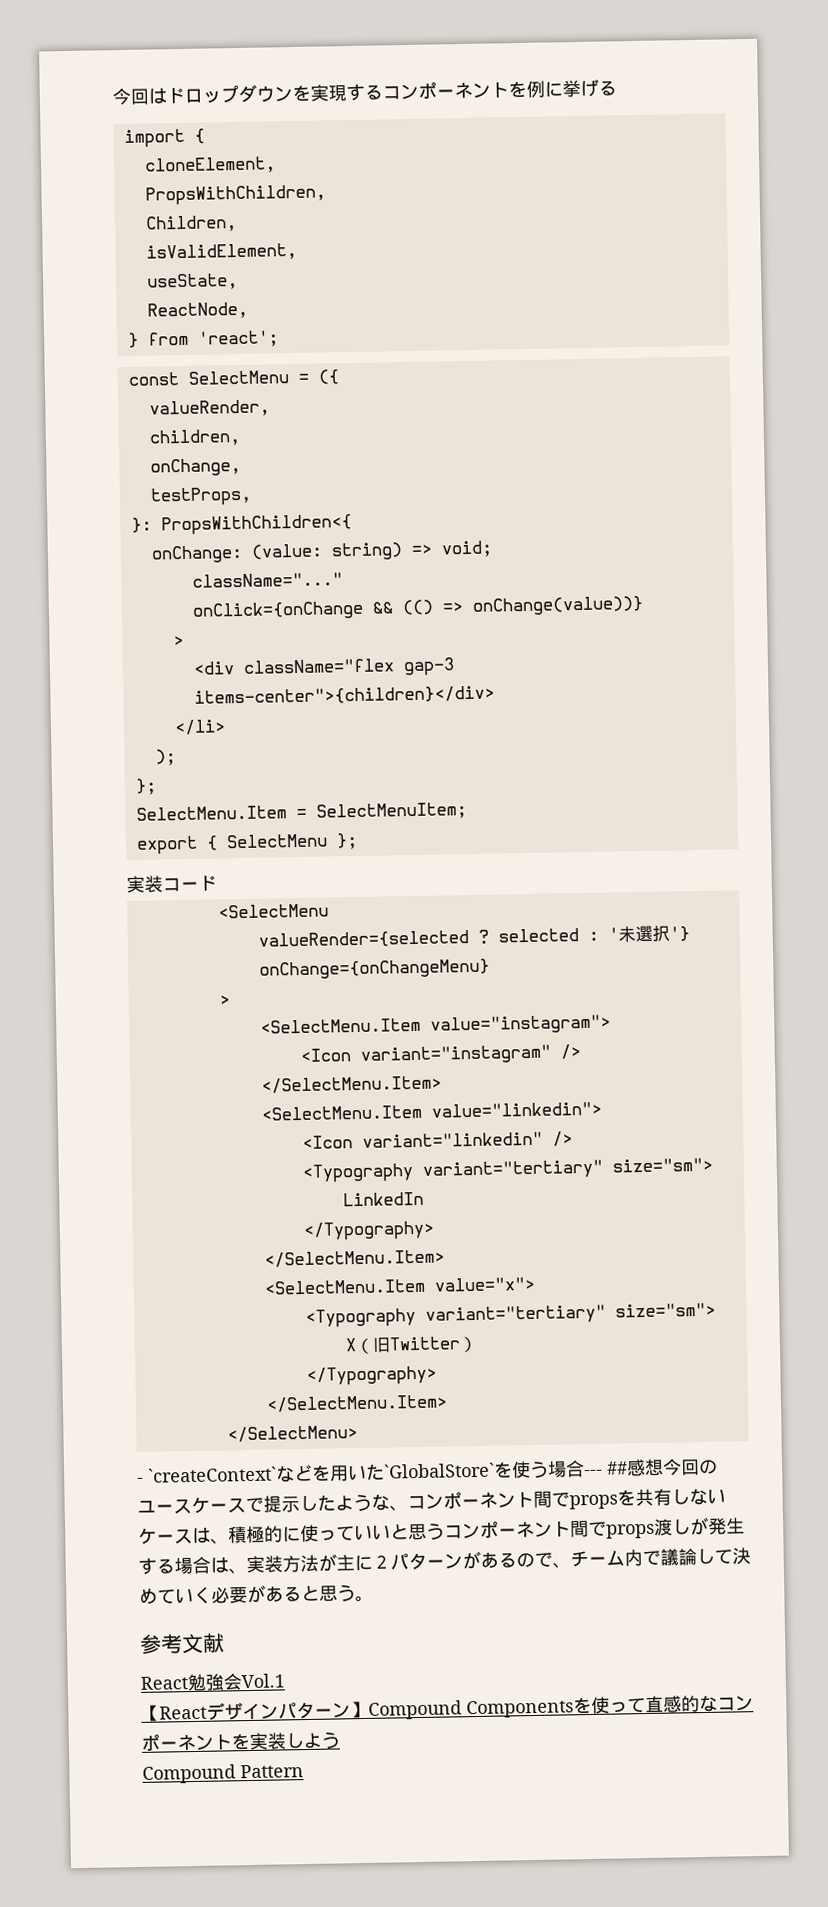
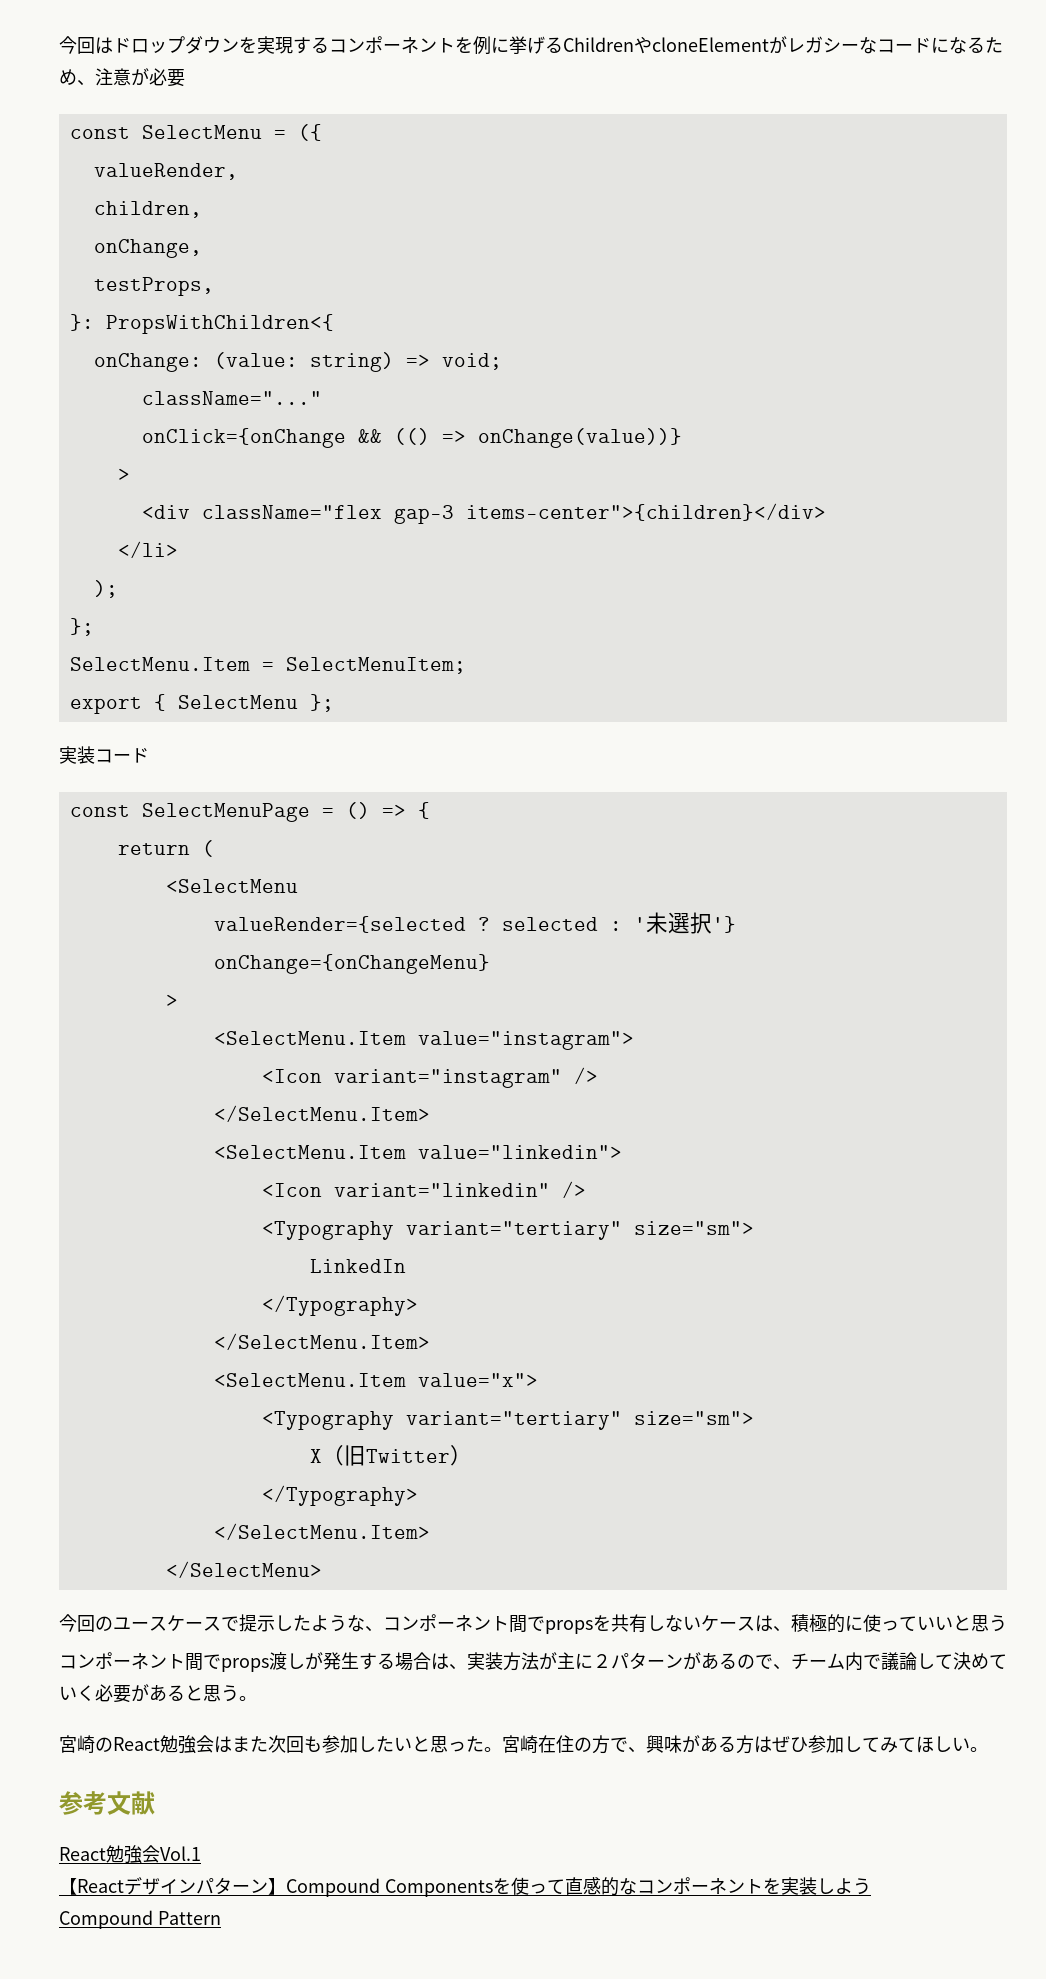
[123,128,205,148] [143,156,276,175] [144,184,326,206] [144,215,237,233] [145,242,297,262] [145,273,238,291] [146,301,248,320] [127,330,279,348] // import { // cloneElement, // PropsWithChildren, // Children, // isValidElement, // useState, // ReactNode, // } from 'react'; -> [563,36,1003,54] [59,68,185,87] ChildrenやcloneElementがレガシーなコードになるため、注意が必要
(217, 883) none -> [69,802,430,822] [117,840,214,857] // const SelectMenuPage = () => { // return (
[137,1458,664,1483] - `createContext`などを用いた`GlobalStore`を使う場合--- ##感想 -> (322, 1569) none
(445, 1531) none -> (1007, 1623) //
(374, 1599) none -> [59,1735,988,1754] // 宮崎のReact勉強会はまた次回も参加したいと思った。宮崎在住の方で、興味がある方はぜひ参加してみてほしい。

